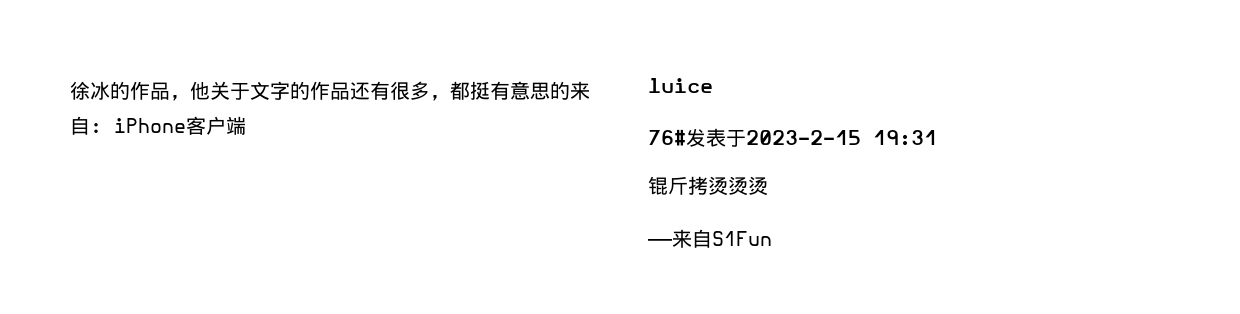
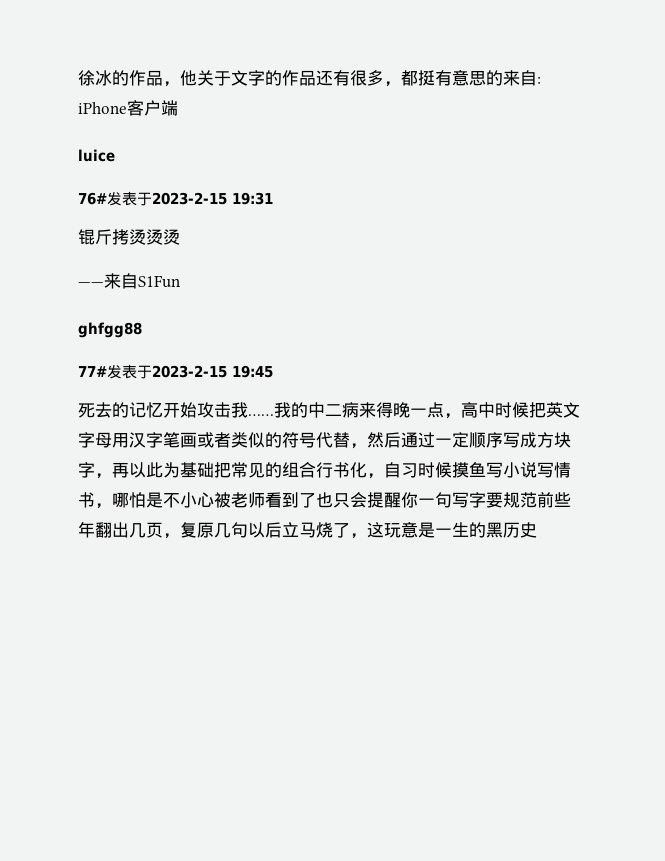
(772, 238) none -> [78,322,142,338] [78,364,273,379] [78,402,580,419] [78,432,571,449] [78,462,571,479] [78,492,571,509] [78,521,537,539] // ghfgg88 // 77#发表于2023-2-15 19:45 // 死去的记忆开始攻击我……我的中二病来得晚一点，高中时候把英文字母用汉字笔画或者类似的符号代替，然后通过一定顺序写成方块字，再以此为基础把常见的组合行书化，自习时候摸鱼写小说写情书，哪怕是不小心被老师看到了也只会提醒你一句写字要规范前些年翻出几页，复原几句以后立马烧了，这玩意是一生的黑历史

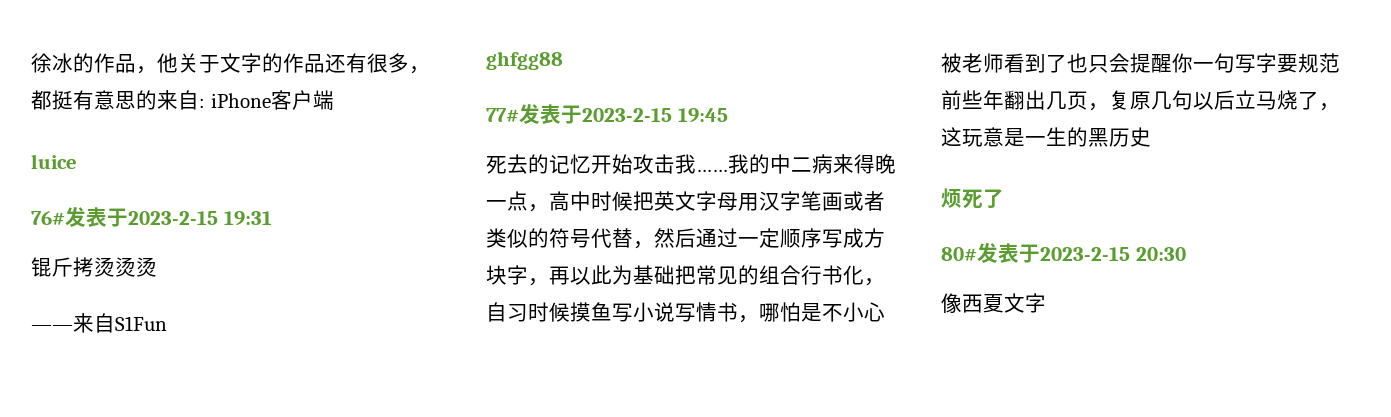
(537, 530) none -> [941,188,1004,209] [941,243,1186,263] [941,293,1046,313] // 烦死了 // 80#发表于2023-2-15 20:30 // 像西夏文字

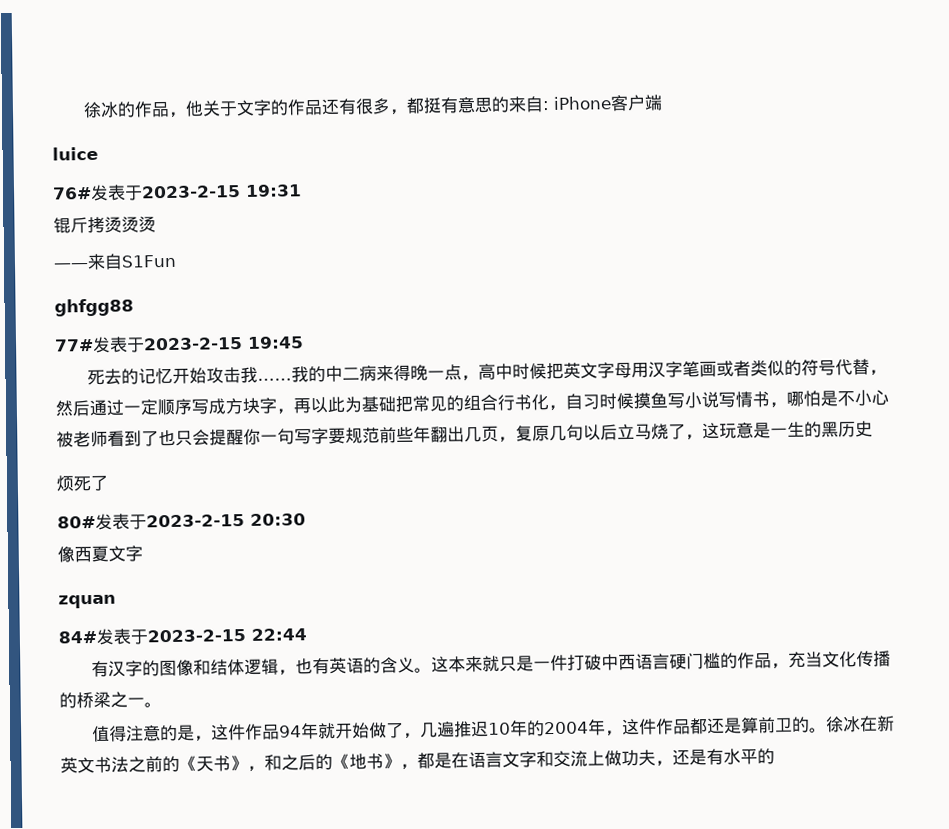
(1046, 303) none -> [58,594,116,609] [58,628,307,645] [91,650,892,678] [59,691,162,709] [92,715,896,743] [60,748,775,774] // zquan // 84#发表于2023-2-15 22:44 // 有汉字的图像和结体逻辑，也有英语的含义。这本来就只是一件打破中西语言硬门槛的作品，充当文化传播的桥梁之一。 // 值得注意的是，这件作品94年就开始做了，几遍推迟10年的2004年，这件作品都还是算前卫的。徐冰在新英文书法之前的《天书》，和之后的《地书》，都是在语言文字和交流上做功夫，还是有水平的

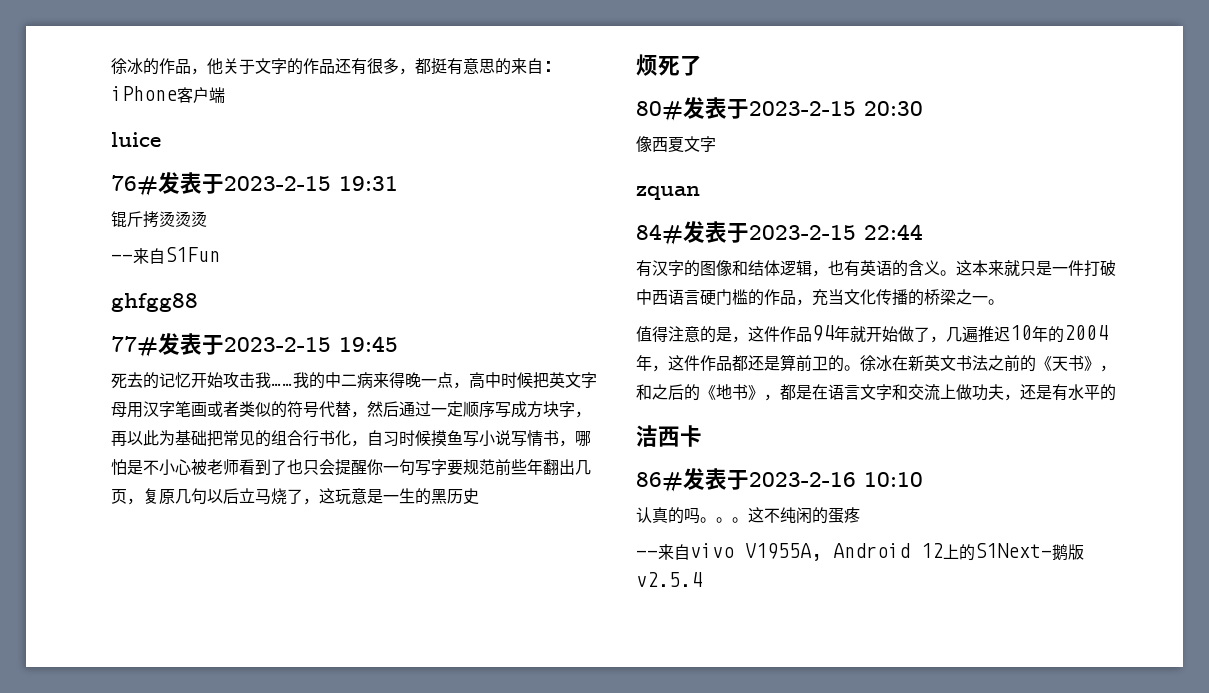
(775, 756) none -> [636,425,702,447] [636,468,923,492] [636,507,860,524] [636,543,1084,561] [636,572,702,587] // 洁西卡 // 86#发表于2023-2-16 10:10 // 认真的吗。。。这不纯闲的蛋疼 // ——来自vivo V1955A, Android 12上的S1Next-鹅版v2.5.4

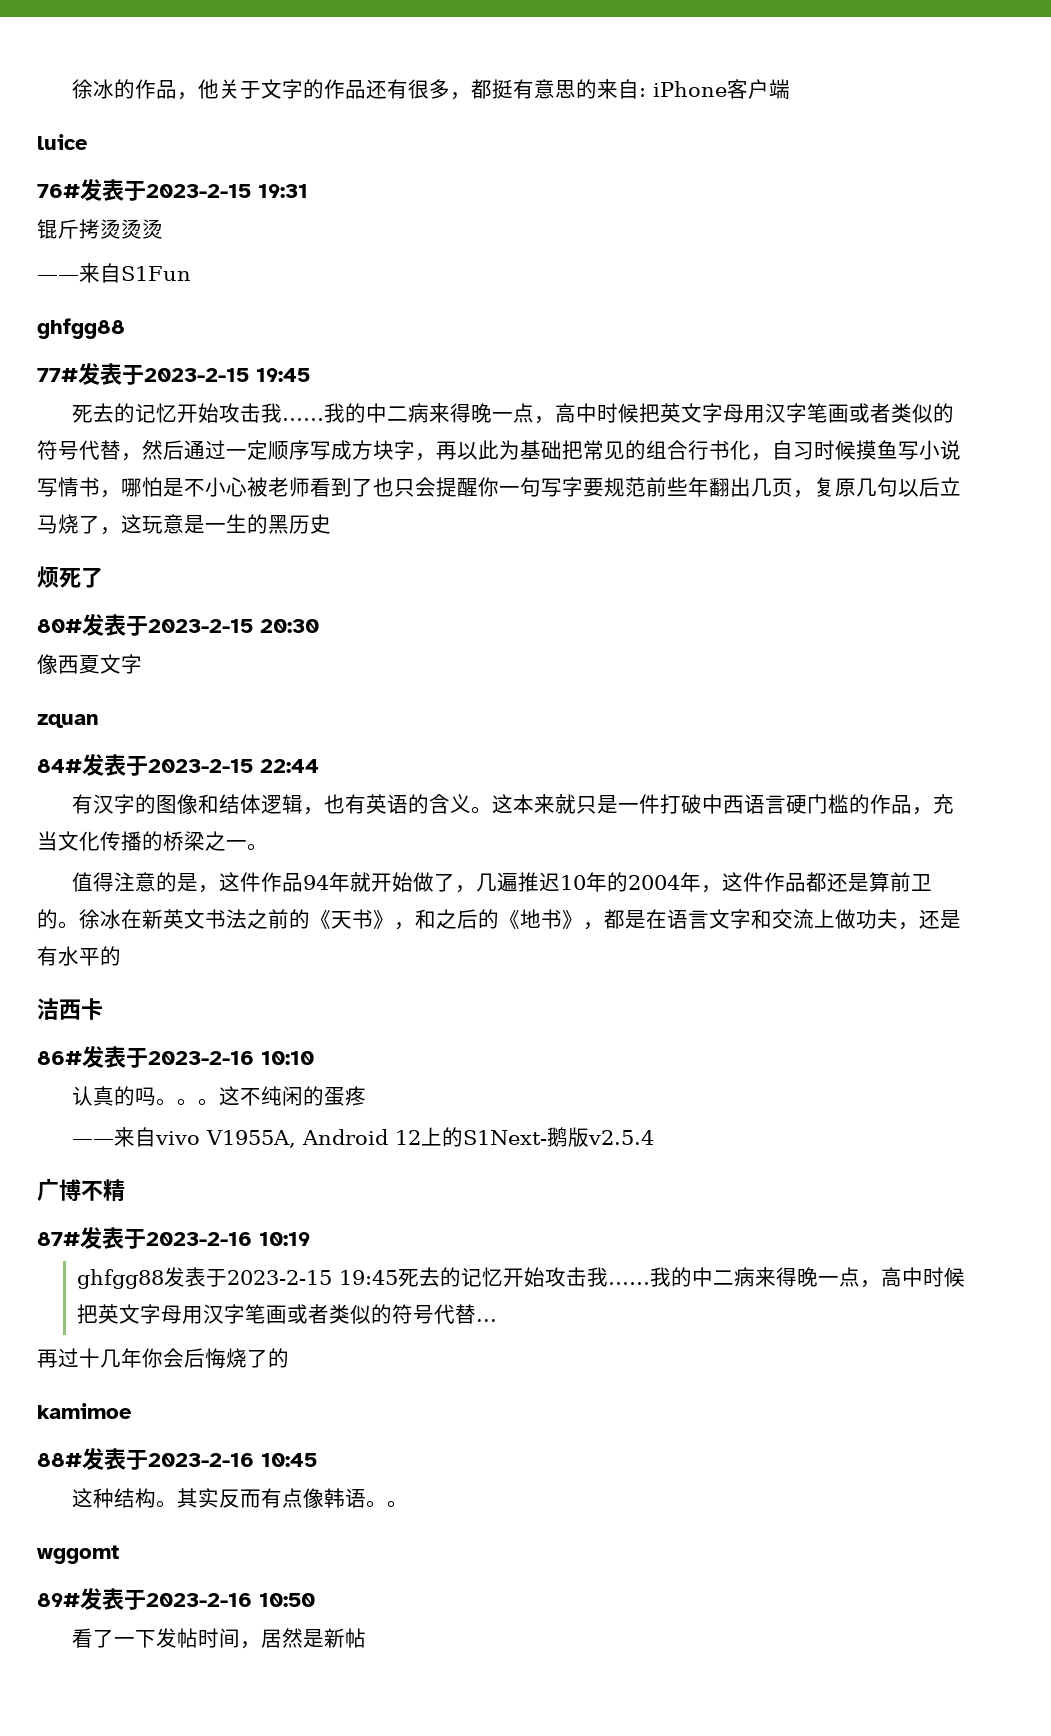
(702, 579) none -> [37,1179,125,1202] [37,1227,310,1249] [76,1267,965,1289] [76,1304,497,1324] [37,1348,289,1369] [37,1403,132,1419] [37,1448,317,1470] [72,1488,409,1508] [37,1545,119,1564] [37,1588,315,1610] [72,1628,367,1649] // 广博不精 // 87#发表于2023-2-16 10:19 // ghfgg88发表于2023-2-15 19:45死去的记忆开始攻击我……我的中二病来得晚一点，高中时候把英文字母用汉字笔画或者类似的符号代替... // 再过十几年你会后悔烧了的 // kamimoe // 88#发表于2023-2-16 10:45 // 这种结构。其实反而有点像韩语。。 // wggomt // 89#发表于2023-2-16 10:50 // 看了一下发帖时间，居然是新帖

